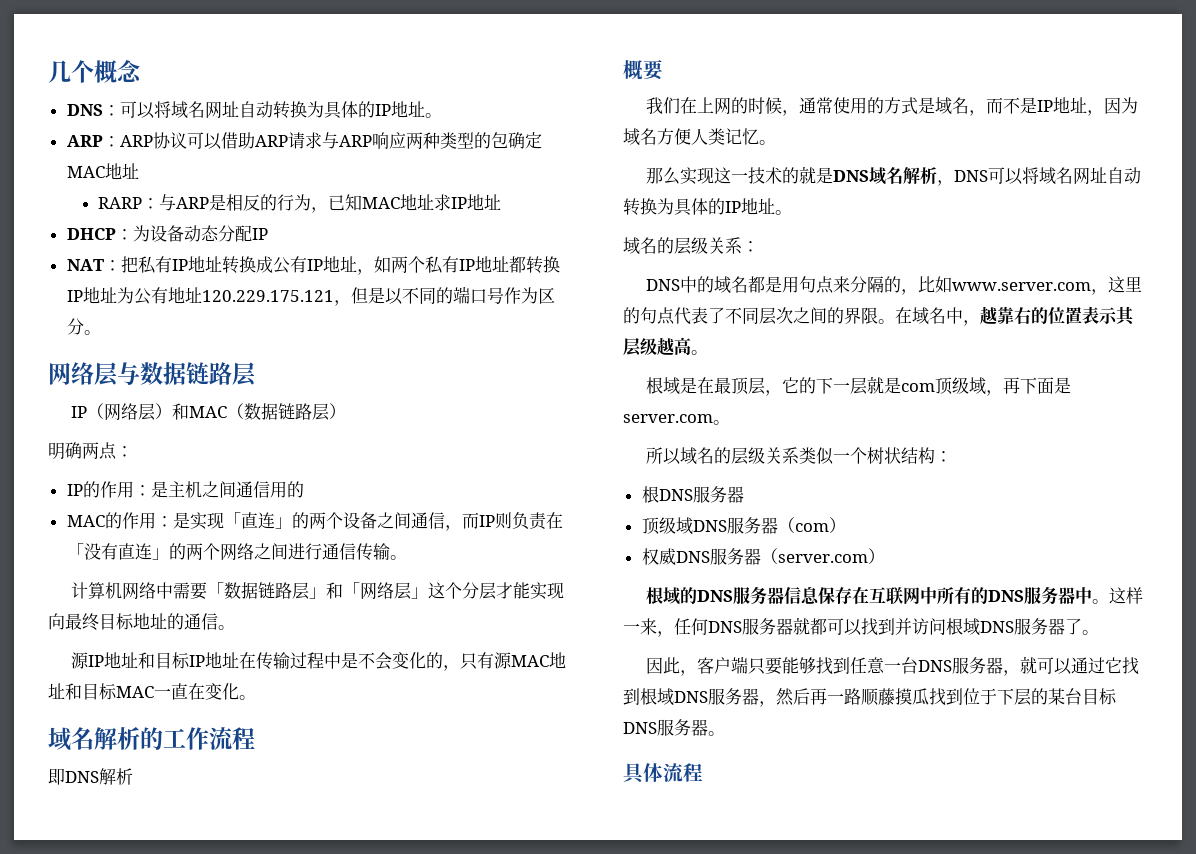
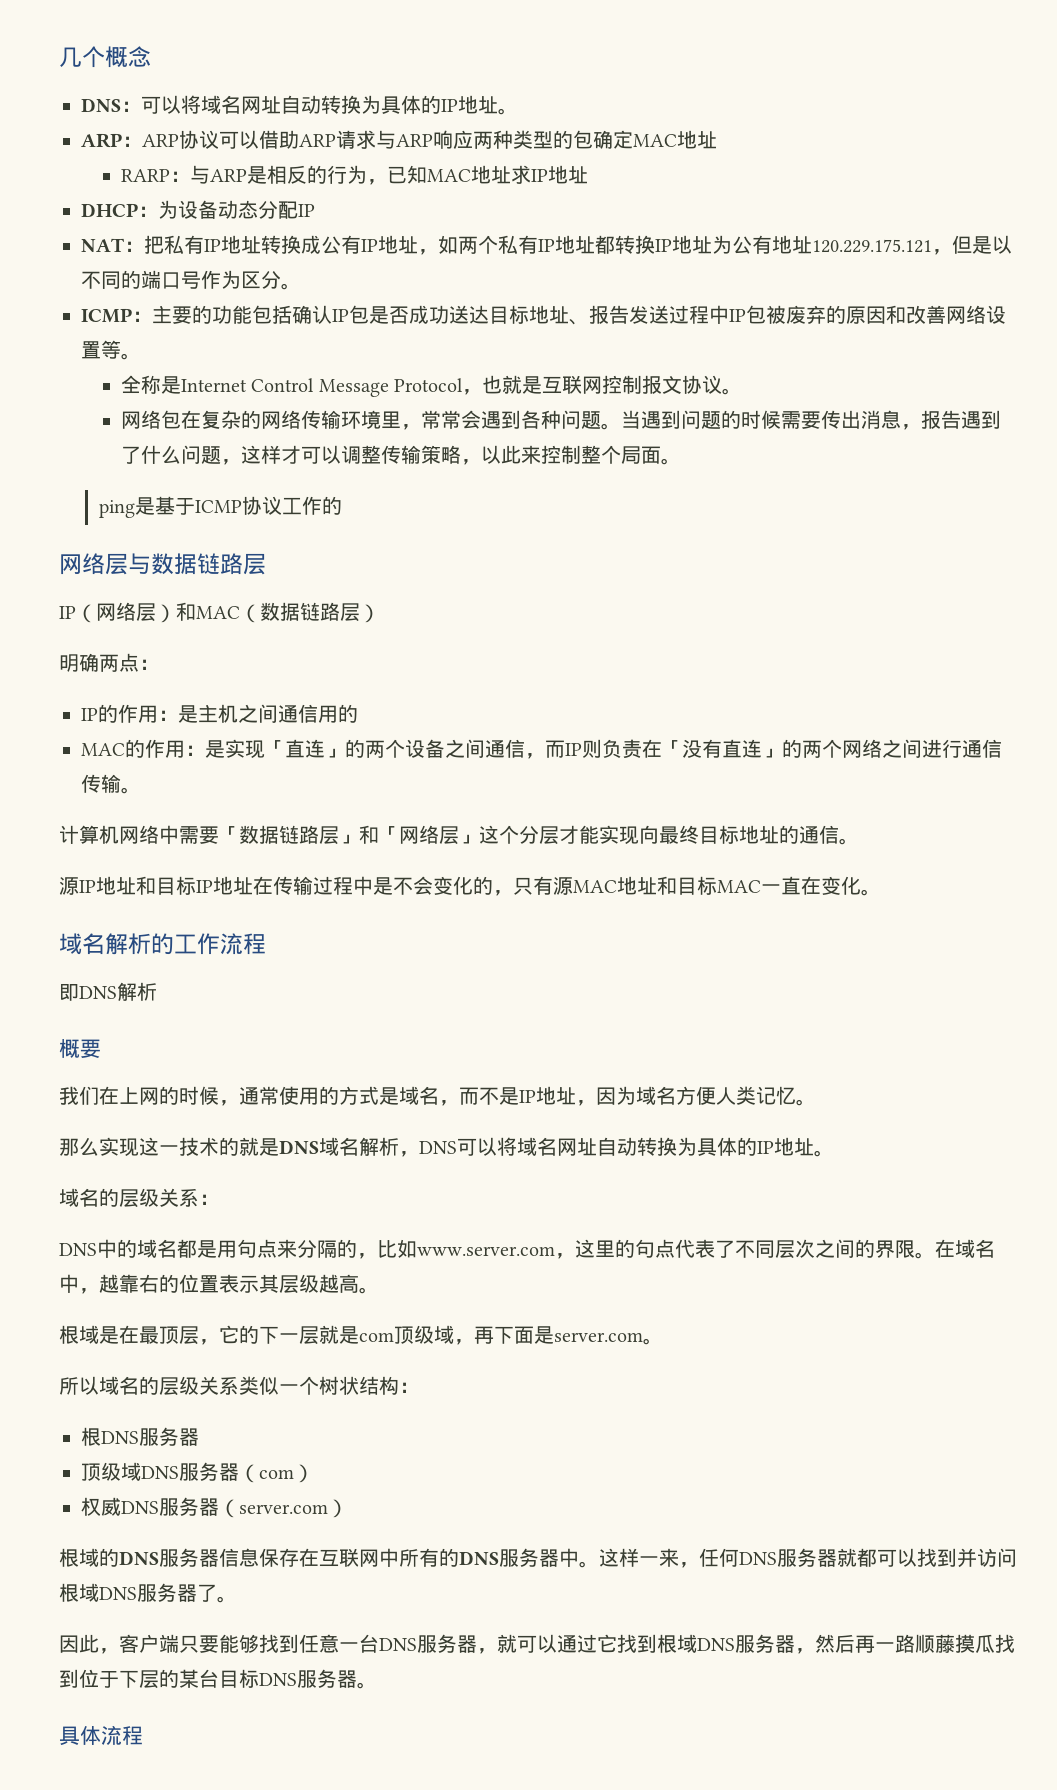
(101, 332) none -> [81,305,1006,325] [81,340,141,360] [120,375,742,397] [120,410,1001,430] [120,445,681,465] [98,496,342,518] // ICMP：主要的功能包括确认IP包是否成功送达目标地址、报告发送过程中IP包被废弃的原因和改善网络设置等。 // 全称是Internet Control Message Protocol，也就是互联网控制报文协议。 // 网络包在复杂的网络传输环境里，常常会遇到各种问题。当遇到问题的时候需要传出消息，报告遇到了什么问题，这样才可以调整传输策略，以此来控制整个局面。 // ping是基于ICMP协议工作的

